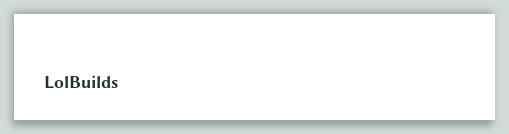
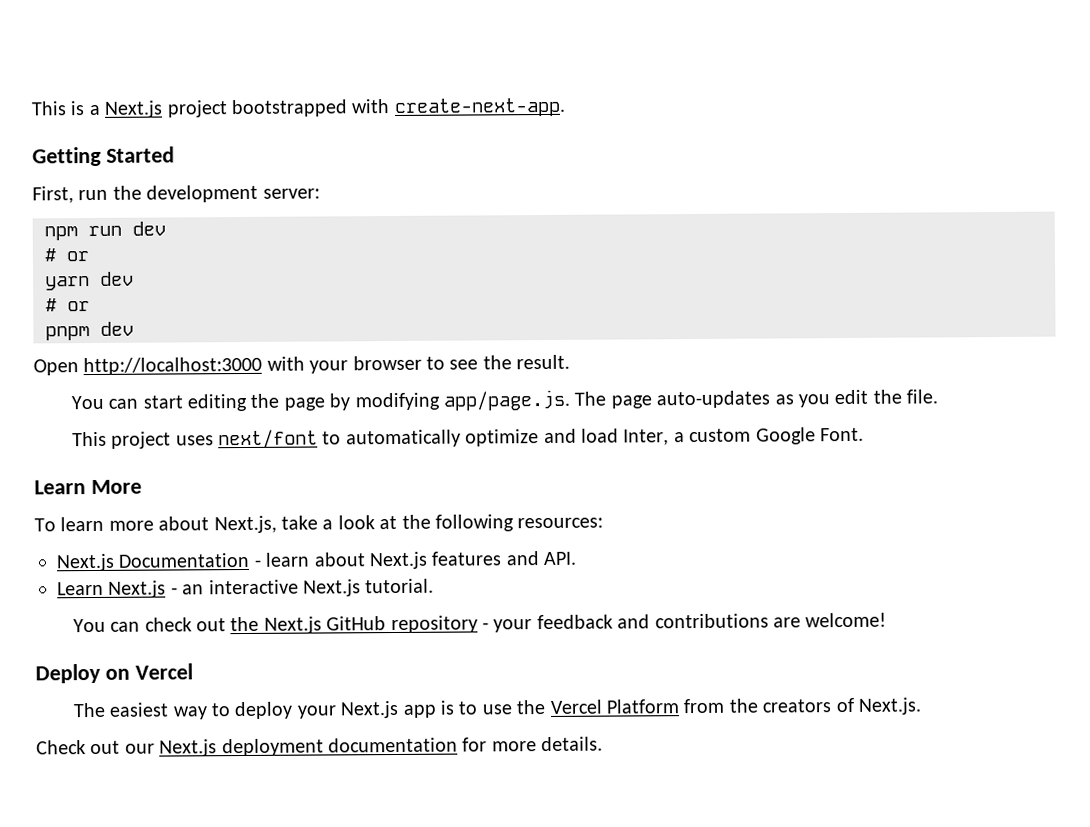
[44,75,118,89] LolBuilds -> [31,97,566,118] [32,146,175,167] [32,184,320,204] [44,221,166,241] [44,248,89,262] [45,271,134,291] [45,298,90,312] [45,321,134,341] [33,354,571,376] [70,389,939,412] [71,427,864,450] [34,479,142,495] [34,514,604,534] [56,551,578,572] [57,578,435,598] [72,612,888,634] [35,663,193,684] [72,697,922,720] [36,736,604,757] This is a Next.js project bootstrapped with create-next-app. // Getting Started // First, run the development server: // npm run dev // # or // yarn dev // # or // pnpm dev // Open http://localhost:3000 with your browser to see the result. // You can start editing the page by modifying app/page.js. The page auto-updates as you edit the file. // This project uses next/font to automatically optimize and load Inter, a custom Google Font. // Learn More // To learn more about Next.js, take a look at the following resources: // Next.js Documentation - learn about Next.js features and API. // Learn Next.js - an interactive Next.js tutorial. // You can check out the Next.js GitHub repository - your feedback and contributions are welcome! // Deploy on Vercel // The easiest way to deploy your Next.js app is to use the Vercel Platform from the creators of Next.js. // Check out our Next.js deployment documentation for more details.

